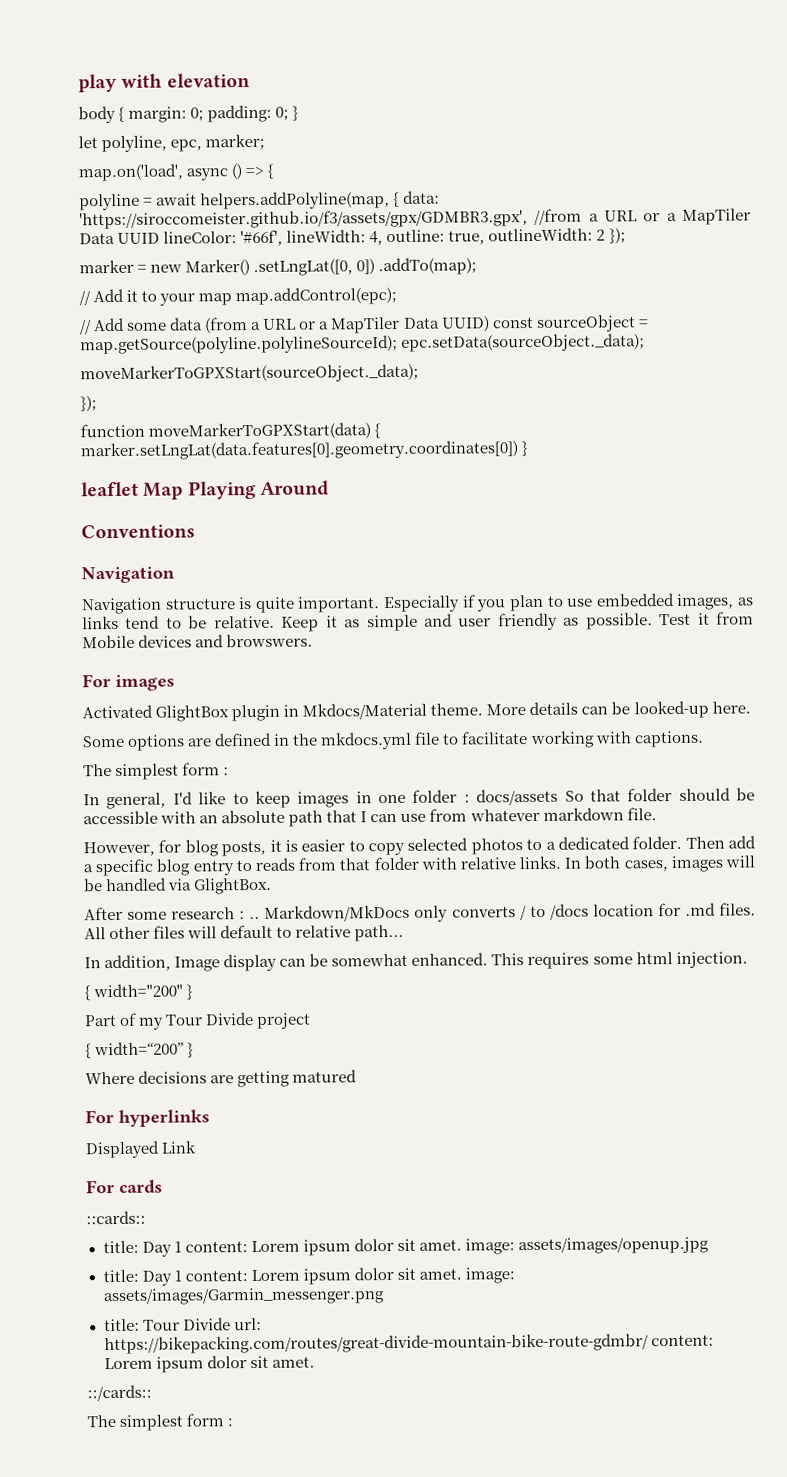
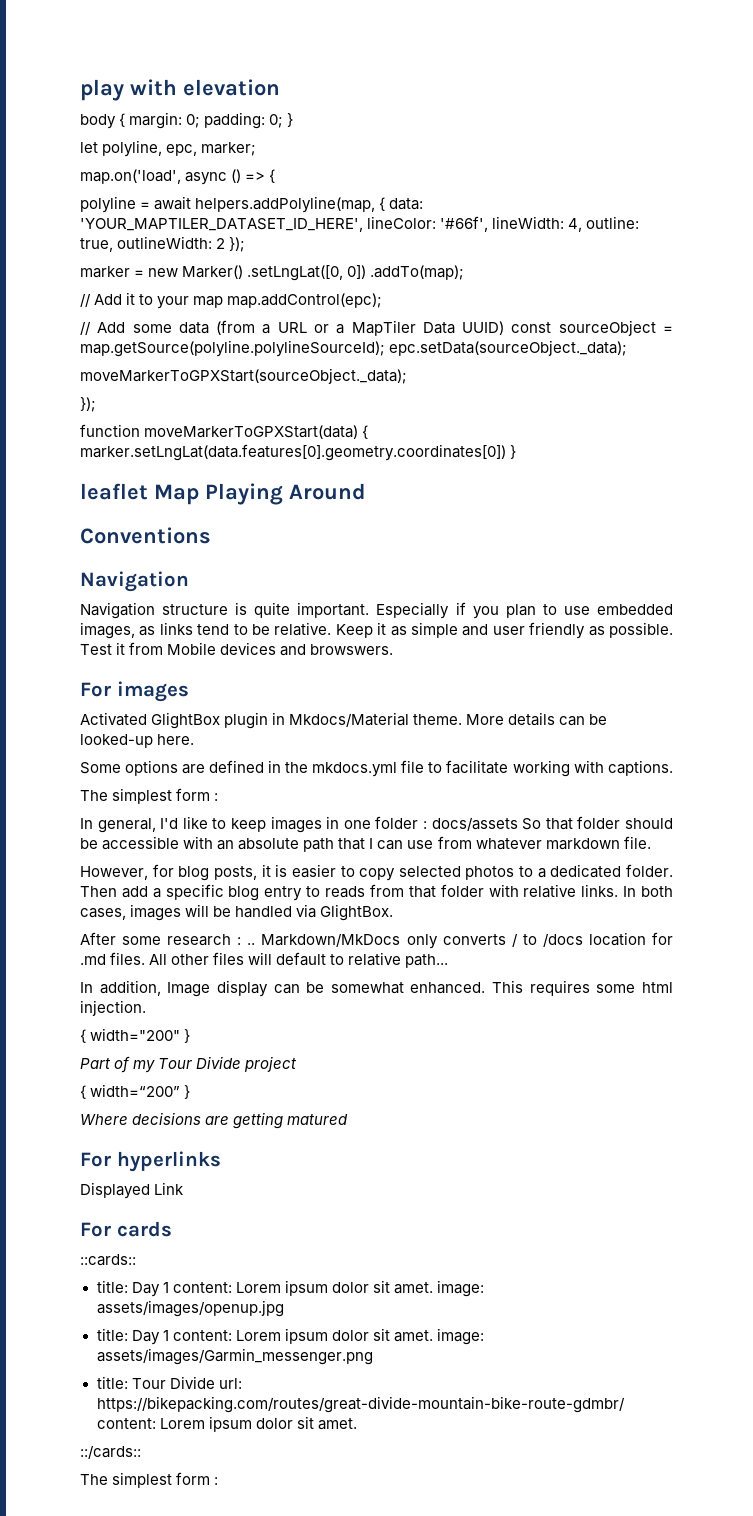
[79,208,752,230] [79,232,161,245] 'https://siroccomeister.github.io/f3/assets/gpx/GDMBR3.gpx', //from a URL or a MapTiler Data UUID -> [80,218,363,232] 'YOUR_MAPTILER_DATASET_ID_HERE',

